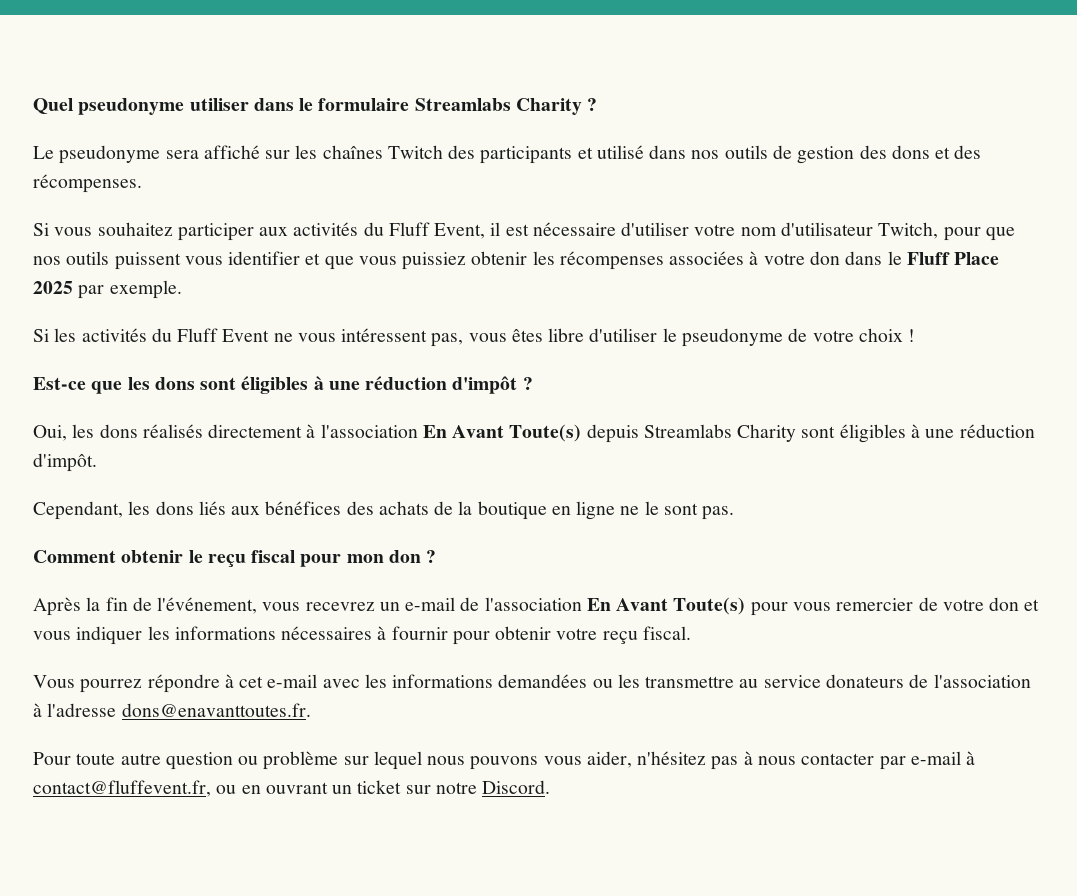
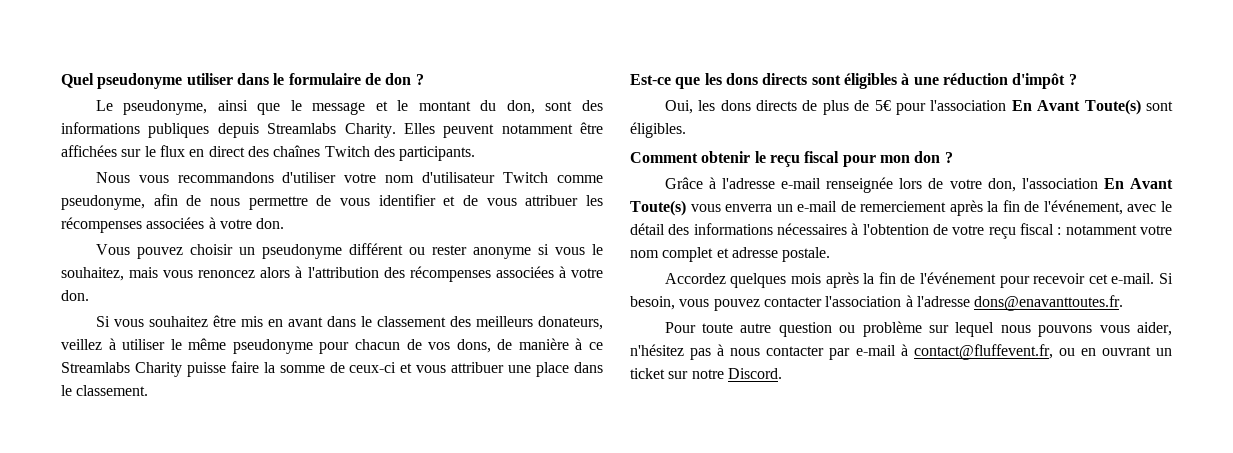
[414,98,582,115] Streamlabs Charity -> [364,73,412,85] de don
[59,145,982,164] [33,174,142,193] [33,222,1015,241] [33,251,528,270] pseudonyme sera affiché sur les chaînes Twitch des participants et utilisé dans nos outils de gestion des dons et des récompenses. // Si vous souhaitez participer aux activités du Fluff Event, il est nécessaire d'utiliser votre nom d'utilisateur Twitch, pour que nos outils puissent vous identifier et que vous puissiez obtenir -> [123,100,603,115] [61,122,603,138] [61,145,476,161] [95,172,604,183] [61,194,579,210] pseudonyme, ainsi que le message et le montant du don, sont des informations publiques depuis Streamlabs Charity. Elles peuvent notamment être affichées sur le flux en direct des chaînes Twitch des participants. // Nous vous recommandons d'utiliser votre nom d'utilisateur Twitch comme pseudonyme, afin de nous permettre de vous identifier et de vous attribuer
[809,251,1000,265] [33,280,182,299] [33,328,916,347] don dans le Fluff Place 2025 par exemple. // Si les activités du Fluff Event ne vous intéressent pas, vous êtes libre d'utiliser le pseudonyme de votre choix ! -> [256,218,285,229] [95,243,603,259] [61,266,603,282] [61,290,89,301] [95,315,603,330] [61,338,603,354] [61,361,603,377] [61,385,149,396] don. // Vous pouvez choisir un pseudonyme différent ou rester anonyme si vous le souhaitez, mais vous renoncez alors à l'attribution des récompenses associées à votre don. // Si vous souhaitez être mis en avant dans le classement des meilleurs donateurs, veillez à utiliser le même pseudonyme pour chacun de vos dons, de manière à ce Streamlabs Charity puisse faire la somme de ceux-ci et vous attribuer une place dans le classement.
(195, 383) none -> [762,73,808,85] directs
[142,424,1035,443] [33,453,97,472] [33,501,735,520] réalisés directement à l'association En Avant Toute(s) depuis Streamlabs Charity sont éligibles à une réduction d'impôt. // Cependant, les dons liés aux bénéfices des achats de la boutique en ligne ne le sont pas. -> [755,99,1173,115] [630,122,686,138] directs de plus de 5€ pour l'association En Avant Toute(s) sont éligibles.
[33,597,1040,616] [33,626,691,645] [33,674,929,693] Après la fin de l'événement, vous recevrez un e-mail de l'association En Avant Toute(s) pour vous remercier de votre don et vous indiquer les informations nécessaires à fournir pour obtenir votre reçu fiscal. // Vous pourrez répondre à cet e-mail avec les informations demandées ou les transmettre au service donateurs de -> [664,177,1173,193] [630,200,1172,216] [630,223,1172,239] [630,247,831,262] [664,272,1174,288] [630,296,822,311] Grâce à l'adresse e-mail renseignée lors de votre don, l'association En Avant Toute(s) vous enverra un e-mail de remerciement après la fin de l'événement, avec le détail des informations nécessaires à l'obtention de votre reçu fiscal : notamment votre nom complet et adresse postale. // Accordez quelques mois après la fin de l'événement pour recevoir cet e-mail. Si besoin, vous pouvez contacter

